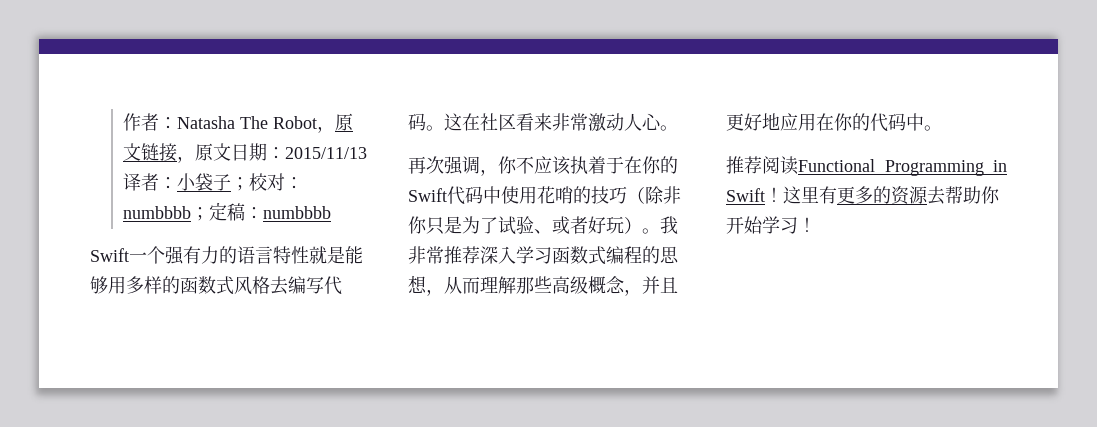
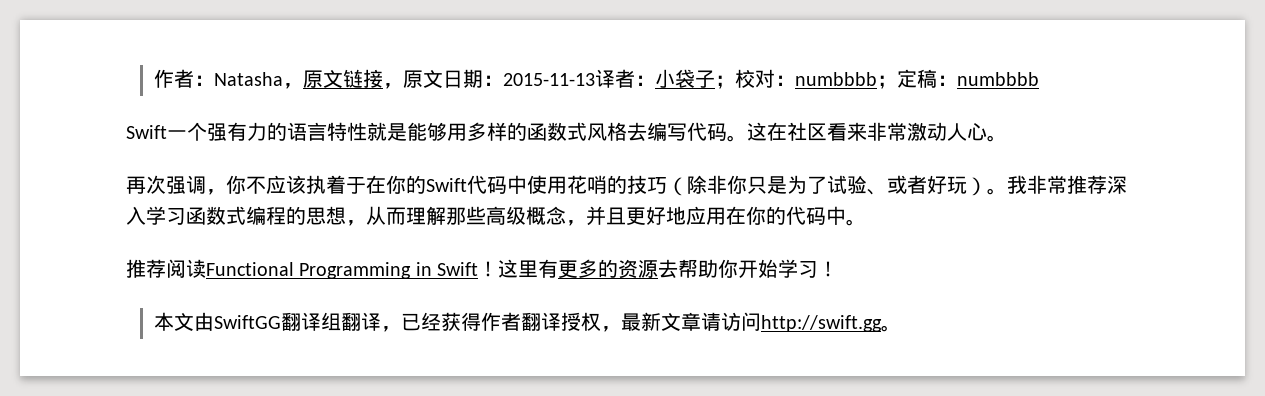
[240,116,318,129] The Robot -> (284, 79) none
[285,147,368,159] 2015/11/13 -> [503,73,596,86] 2015-11-13
(816, 224) none -> [154,312,902,332] // 本文由SwiftGG翻译组翻译，已经获得作者翻译授权，最新文章请访问http://swift.gg。

